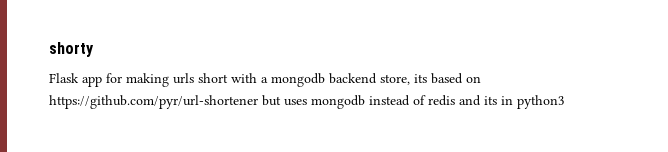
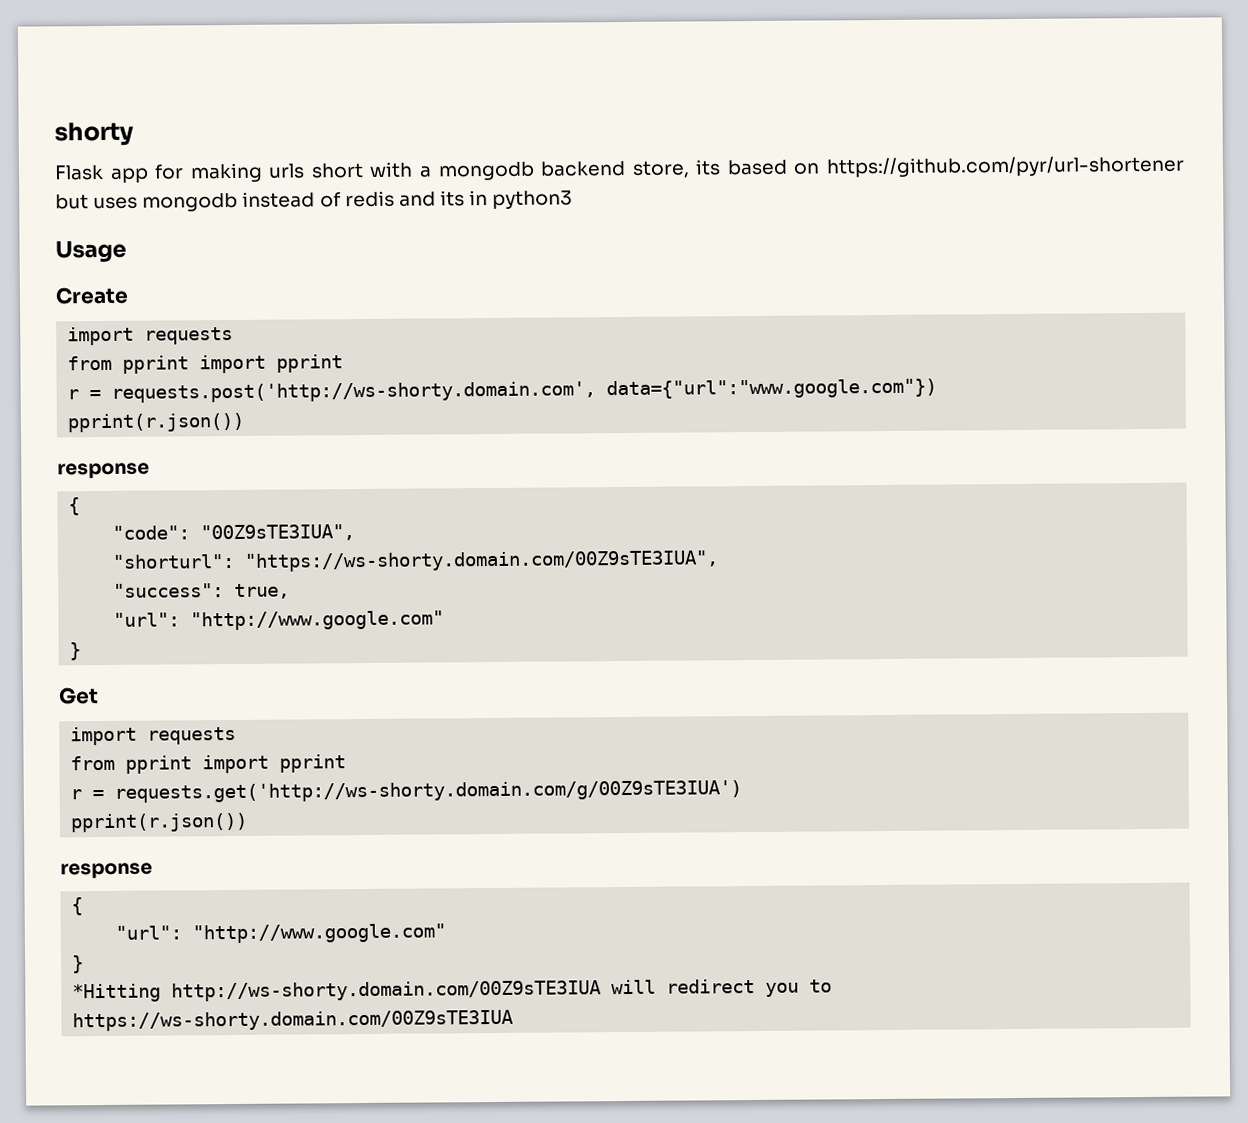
(565, 102) none -> [55,239,127,263] [55,286,129,305] [67,326,234,346] [67,354,344,374] [67,378,938,403] [67,412,245,433] [57,462,150,479] [68,497,81,516] [112,524,356,542] [112,550,720,572] [113,583,291,599] [113,610,445,631] [69,642,82,661] [58,687,99,705] [70,726,237,746] [70,754,347,774] [70,780,743,803] [70,812,249,833] [60,862,153,879] [71,897,84,916] [115,923,447,944] [72,955,85,974] [72,979,833,1003] [72,1009,515,1032] // Usage // Create // import requests // from pprint import pprint // r = requests.post('http://ws-shorty.domain.com', data={"url":"www.google.com"}) // pprint(r.json()) // response // { // "code": "00Z9sTE3IUA", // "shorturl": "https://ws-shorty.domain.com/00Z9sTE3IUA", // "success": true, // "url": "http://www.google.com" // } // Get // import requests // from pprint import pprint // r = requests.get('http://ws-shorty.domain.com/g/00Z9sTE3IUA') // pprint(r.json()) // response // { // "url": "http://www.google.com" // } // *Hitting http://ws-shorty.domain.com/00Z9sTE3IUA will redirect you to https://ws-shorty.domain.com/00Z9sTE3IUA

